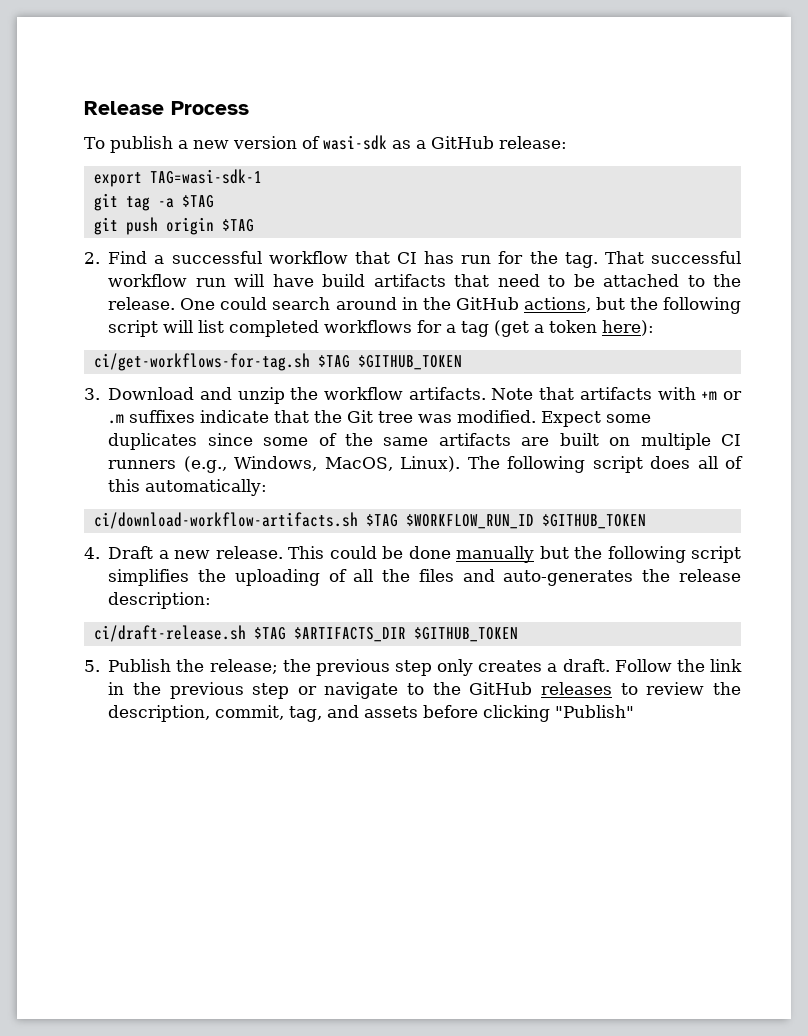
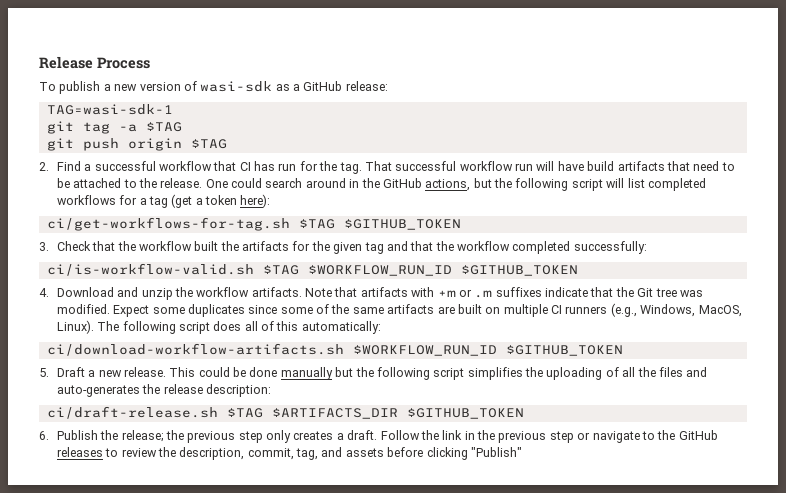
[93,172,142,187] export -> (388, 86) none
(100, 394) none -> [56,241,647,254] [46,263,578,276] [39,288,49,297] Check that the workflow built the artifacts for the given tag and that the workflow completed successfully: // ci/is-workflow-valid.sh $TAG $WORKFLOW_RUN_ID $GITHUB_TOKEN // 4.
[365,514,646,529] [84,547,100,559] $TAG $WORKFLOW_RUN_ID $GITHUB_TOKEN // 4. -> [352,345,623,356] [39,368,49,377] $WORKFLOW_RUN_ID $GITHUB_TOKEN // 5.
[84,660,100,672] 5. -> [39,431,49,440] 6.

